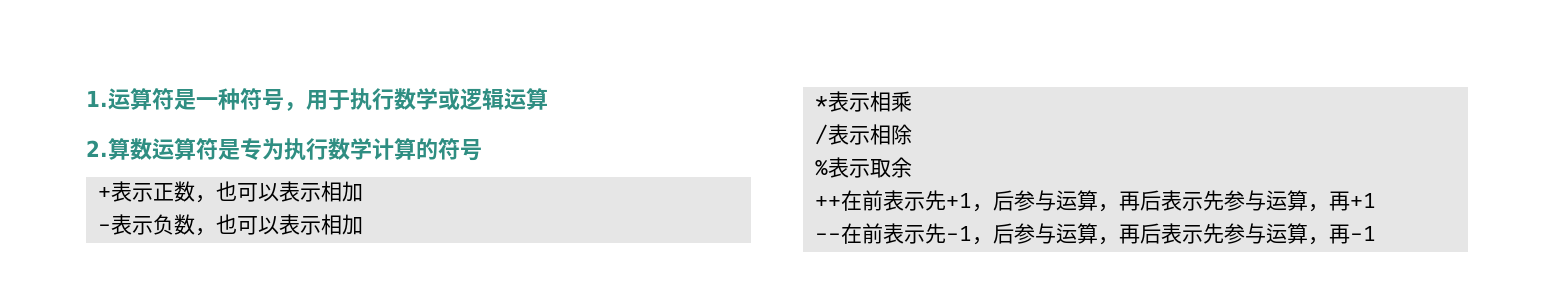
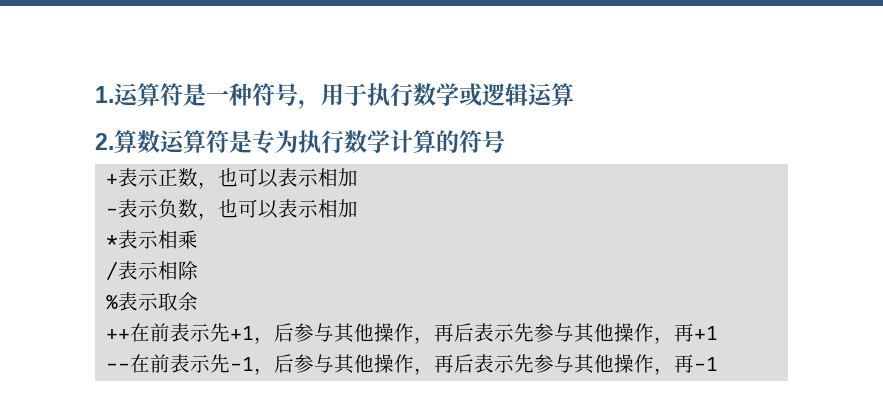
[1056,190,1308,212] 运算，再后表示先参与运算 -> [333,323,654,344] 其他操作，再后表示先参与其他操作
[1056,223,1308,245] 运算，再后表示先参与运算 -> [333,354,654,375] 其他操作，再后表示先参与其他操作

